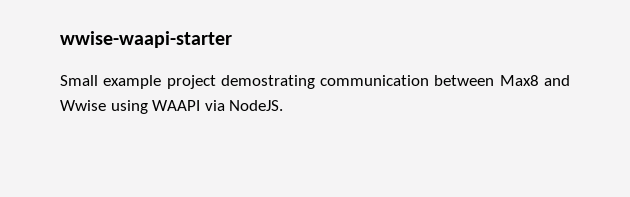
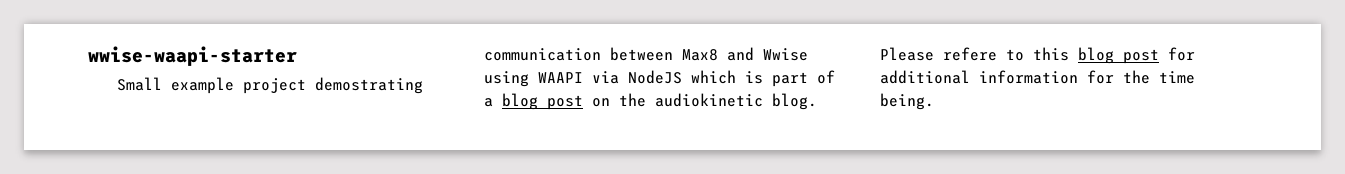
[229,100,284,111] NodeJS. -> [628,70,835,87] [484,93,817,110] [880,47,1195,64] [880,70,1195,84] [880,93,934,110] NodeJS which is part of a blog post on the audiokinetic blog. Please refere to this blog post for additional information for the time being.

